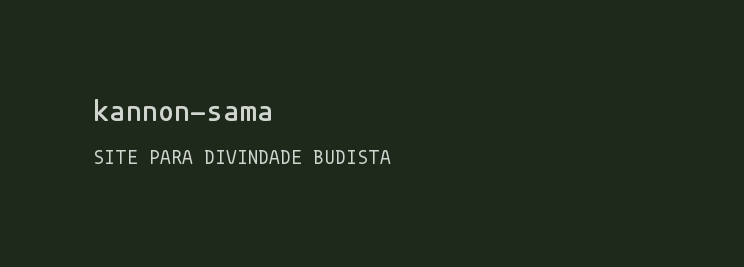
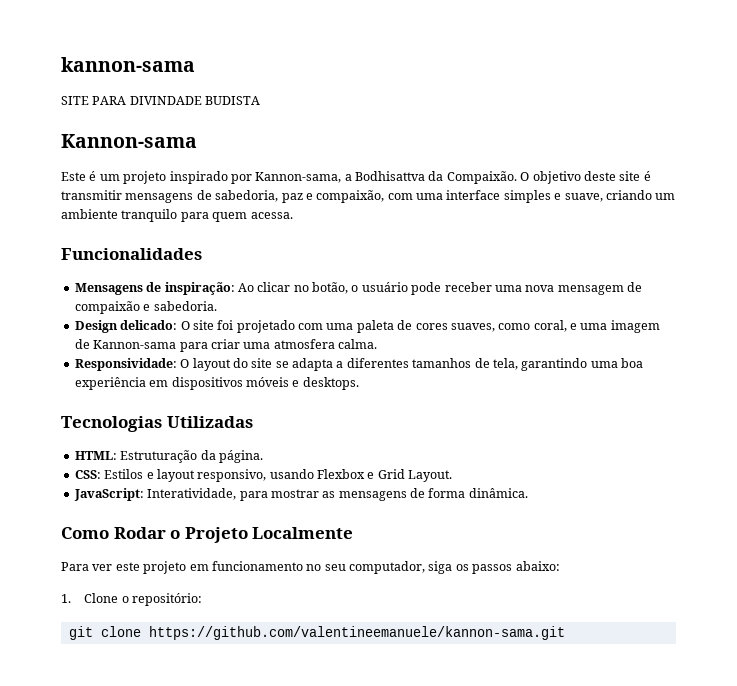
(391, 157) none -> [61,134,197,148] [61,171,651,184] [61,190,676,203] [61,209,293,222] [61,248,202,260] [74,282,642,295] [74,301,217,314] [74,320,660,333] [74,339,377,352] [74,358,643,371] [74,377,359,390] [61,416,253,432] [74,450,263,463] [74,469,453,482] [73,488,528,501] [61,527,354,543] [61,561,560,574] [61,593,203,606] [68,626,565,640] // Kannon-sama // Este é um projeto inspirado por Kannon-sama, a Bodhisattva da Compaixão. O objetivo deste site é transmitir mensagens de sabedoria, paz e compaixão, com uma interface simples e suave, criando um ambiente tranquilo para quem acessa. // Funcionalidades // Mensagens de inspiração: Ao clicar no botão, o usuário pode receber uma nova mensagem de compaixão e sabedoria. // Design delicado: O site foi projetado com uma paleta de cores suaves, como coral, e uma imagem de Kannon-sama para criar uma atmosfera calma. // Responsividade: O layout do site se adapta a diferentes tamanhos de tela, garantindo uma boa experiência em dispositivos móveis e desktops. // Tecnologias Utilizadas // HTML: Estruturação da página. // CSS: Estilos e layout responsivo, usando Flexbox e Grid Layout. // JavaScript: Interatividade, para mostrar as mensagens de forma dinâmica. // Como Rodar o Projeto Localmente // Para ver este projeto em funcionamento no seu computador, siga os passos abaixo: // 1. Clone o repositório: // git clone https://github.com/valentineemanuele/kannon-sama.git

